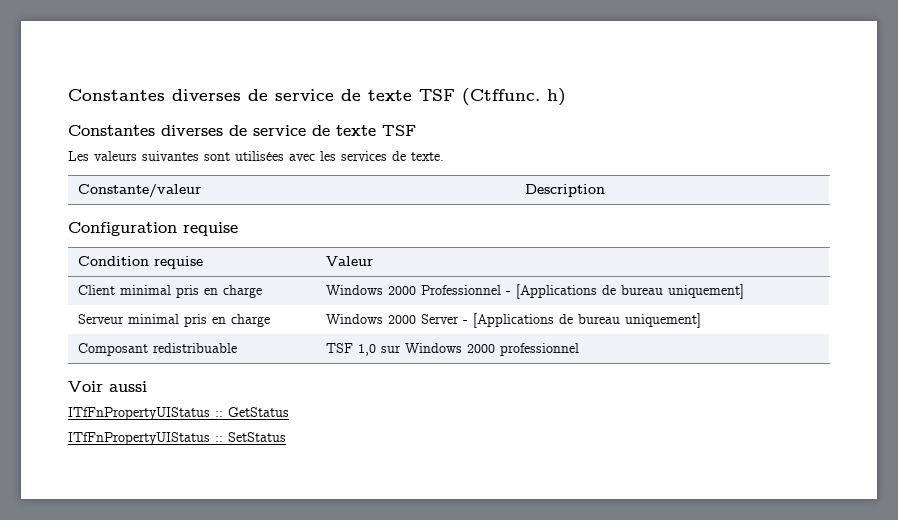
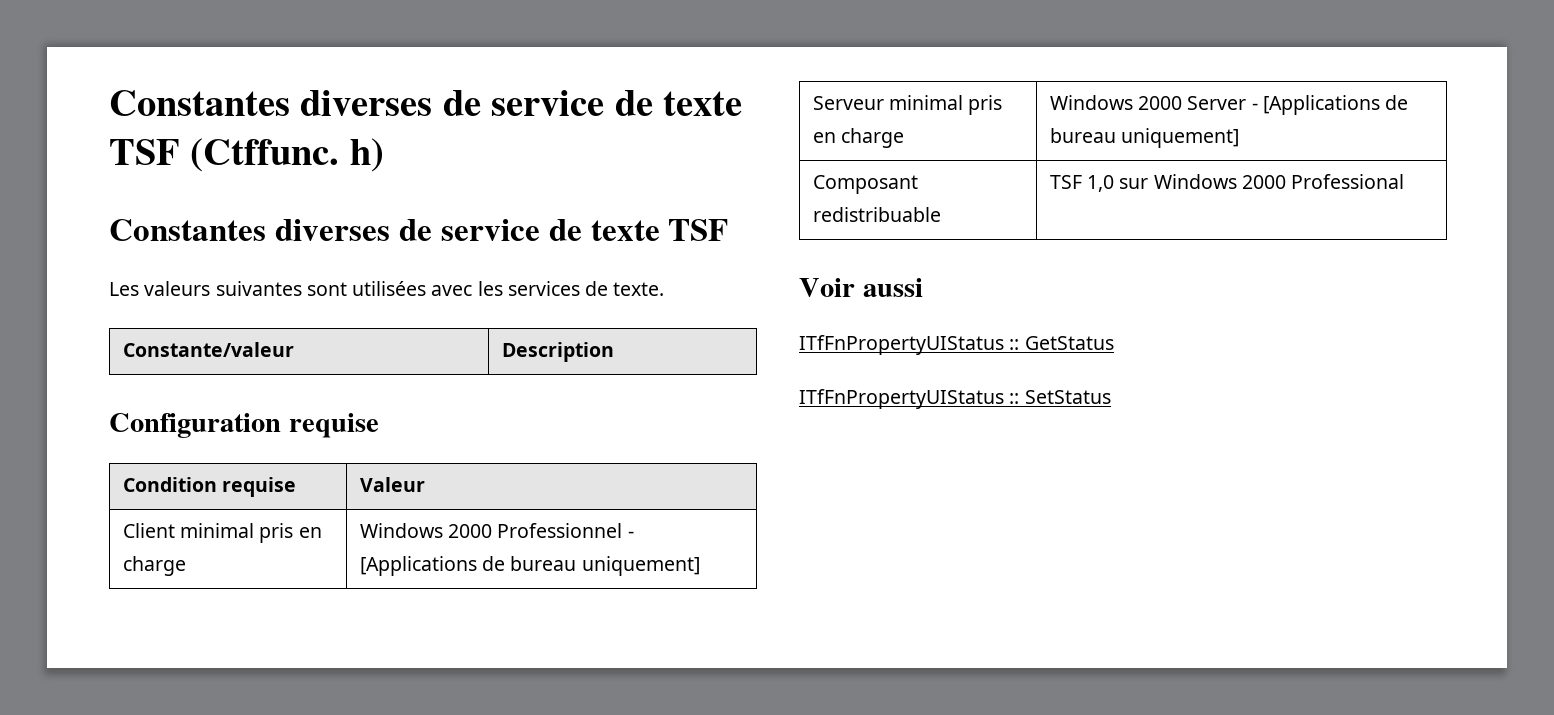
[500,343,580,356] professionnel -> [1291,174,1405,189] Professional

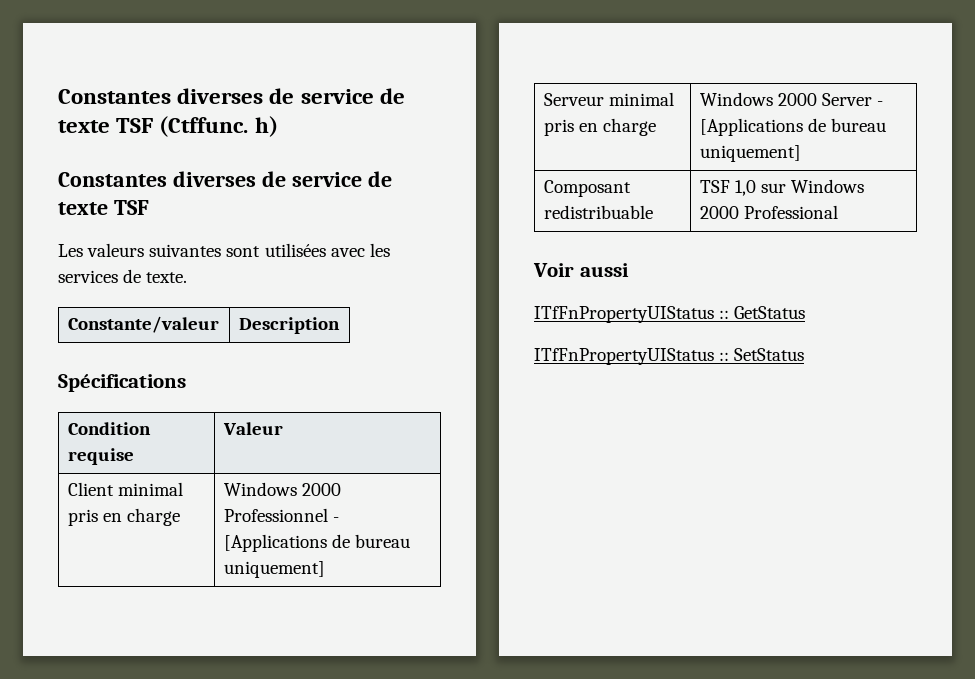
[109,413,379,438] Configuration requise -> [58,374,186,392] Spécifications

